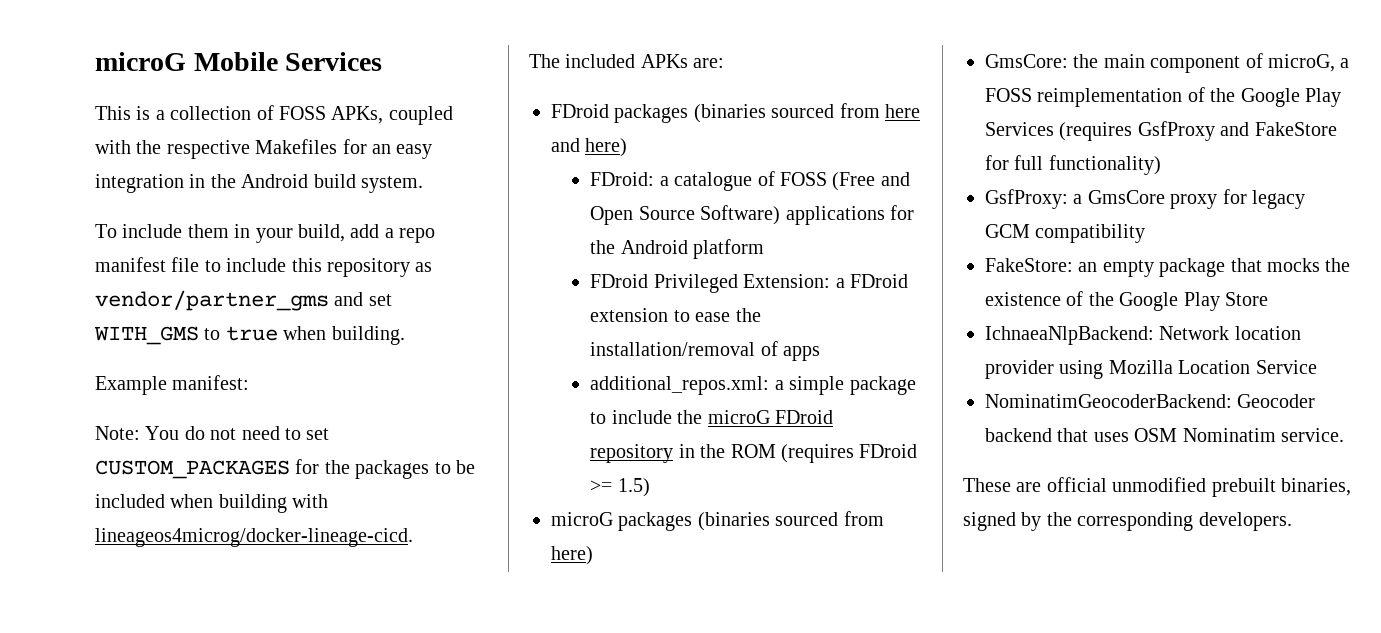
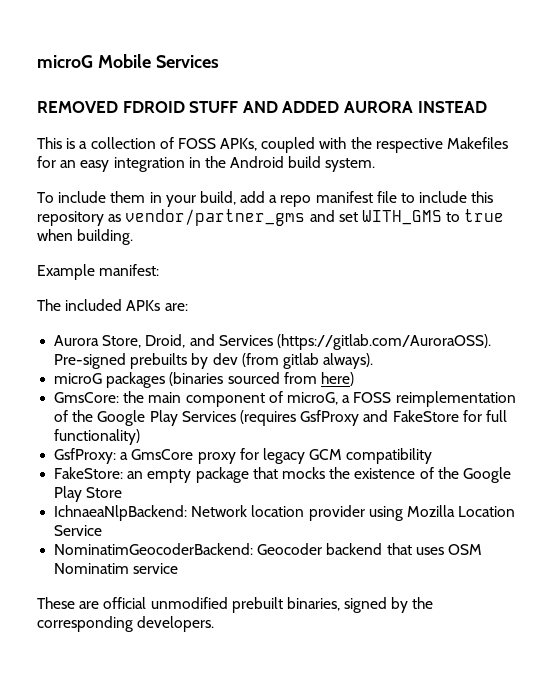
(383, 61) none -> [37,101,487,113] // REMOVED FDROID STUFF AND ADDED AURORA INSTEAD
[95,426,330,440] [95,459,475,479] [95,494,329,513] [95,528,413,547] [529,54,725,68] [551,103,920,123] [551,138,628,157] [590,171,910,191] [590,205,915,225] [590,239,765,259] [590,274,909,293] [590,308,761,322] [590,341,821,361] [590,376,916,395] [590,410,834,424] [590,444,918,463] [590,478,650,497] Note: You do not need to set CUSTOM_PACKAGES for the packages to be included when building with lineageos4microg/docker-lineage-cicd. // The included APKs are: // FDroid packages (binaries sourced from here and here) // FDroid: a catalogue of FOSS (Free and Open Source Software) applications for the Android platform // FDroid Privileged Extension: a FDroid extension to ease the installation/removal of apps // additional_repos.xml: a simple package to include the microG FDroid repository in the ROM (requires FDroid >= 1.5) -> [37,299,188,311] [54,334,491,350] [54,353,374,369] The included APKs are: // Aurora Store, Droid, and Services (https://gitlab.com/AuroraOSS). Pre-signed prebuilts by dev (from gitlab always).
[1281,428,1344,442] service. -> [133,563,179,574] service

